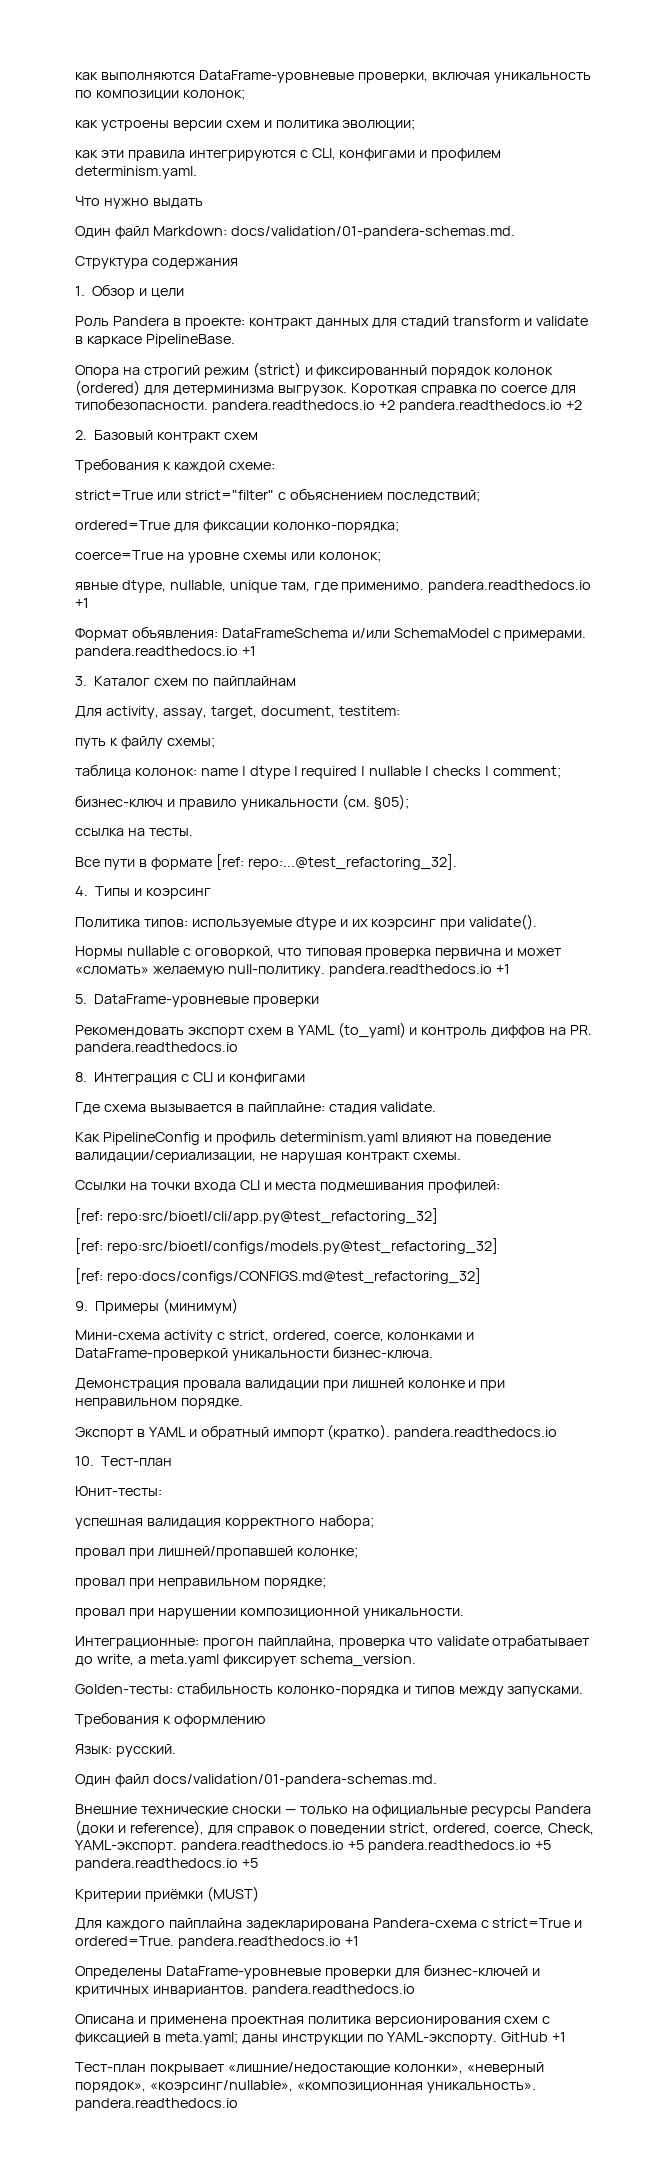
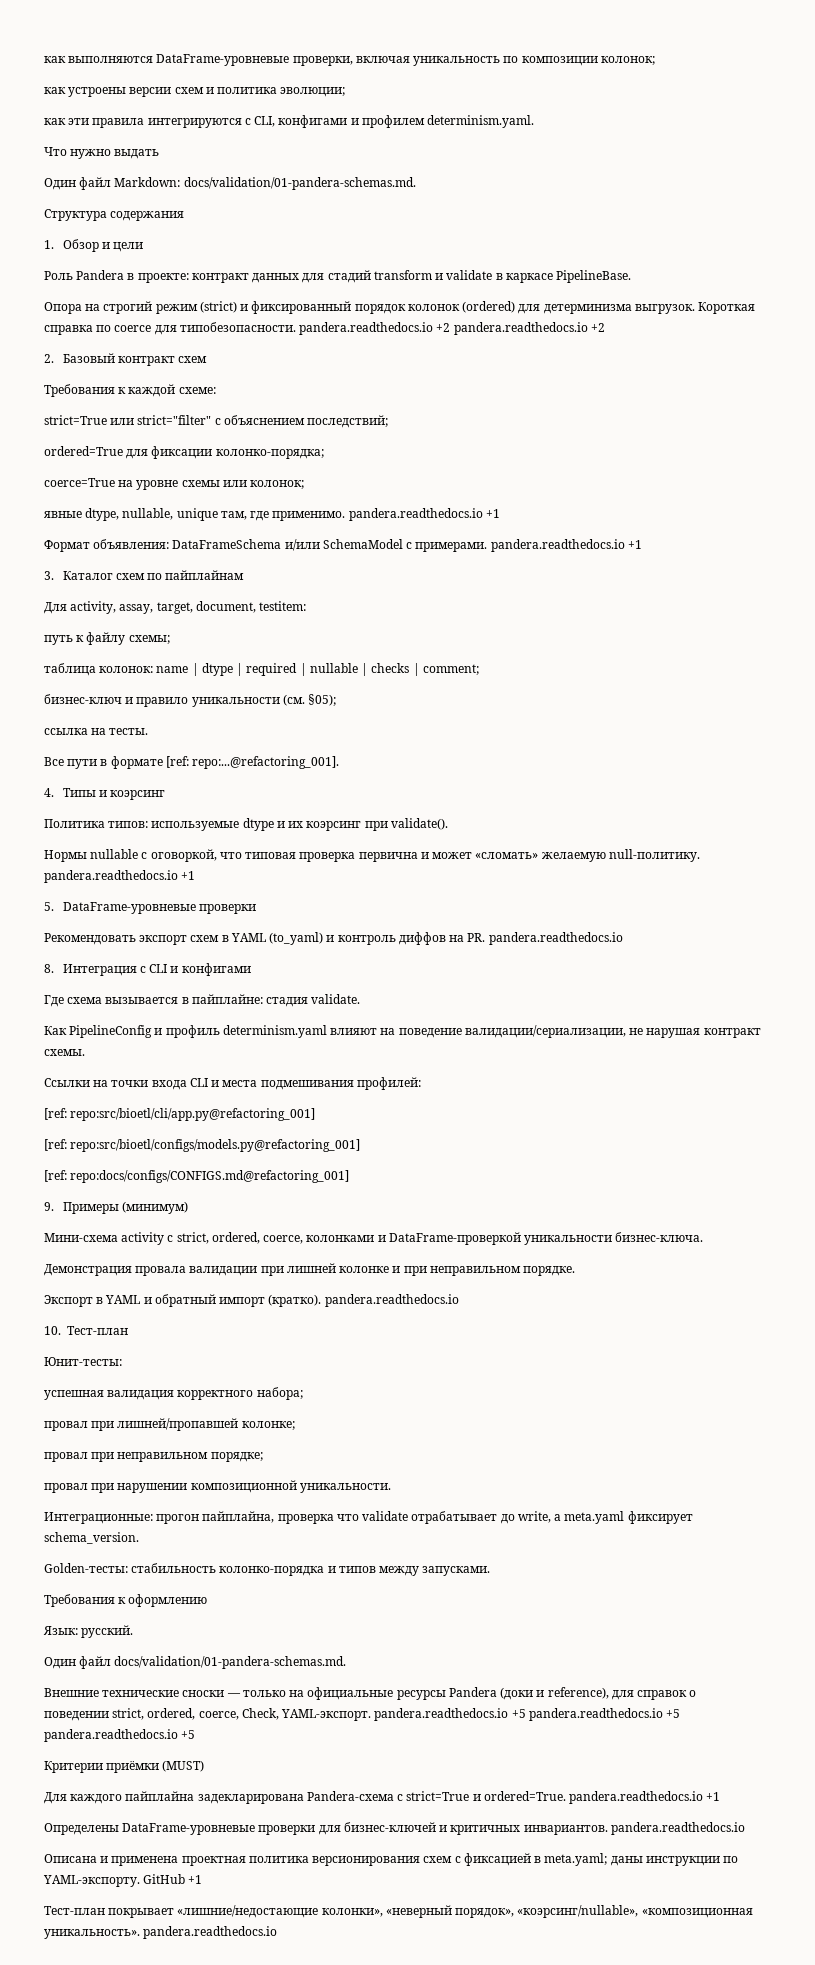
[247,854,457,870] repo:...@test_refactoring_32]. -> [192,756,340,769] repo:...@refactoring_001].
[106,1208,438,1224] [75,1238,498,1254] [75,1268,481,1284] repo:src/bioetl/cli/app.py@test_refactoring_32] // [ref: repo:src/bioetl/configs/models.py@test_refactoring_32] // [ref: repo:docs/configs/CONFIGS.md@test_refactoring_32] -> [70,1108,316,1121] [44,1139,361,1152] [44,1170,350,1183] repo:src/bioetl/cli/app.py@refactoring_001] // [ref: repo:src/bioetl/configs/models.py@refactoring_001] // [ref: repo:docs/configs/CONFIGS.md@refactoring_001]

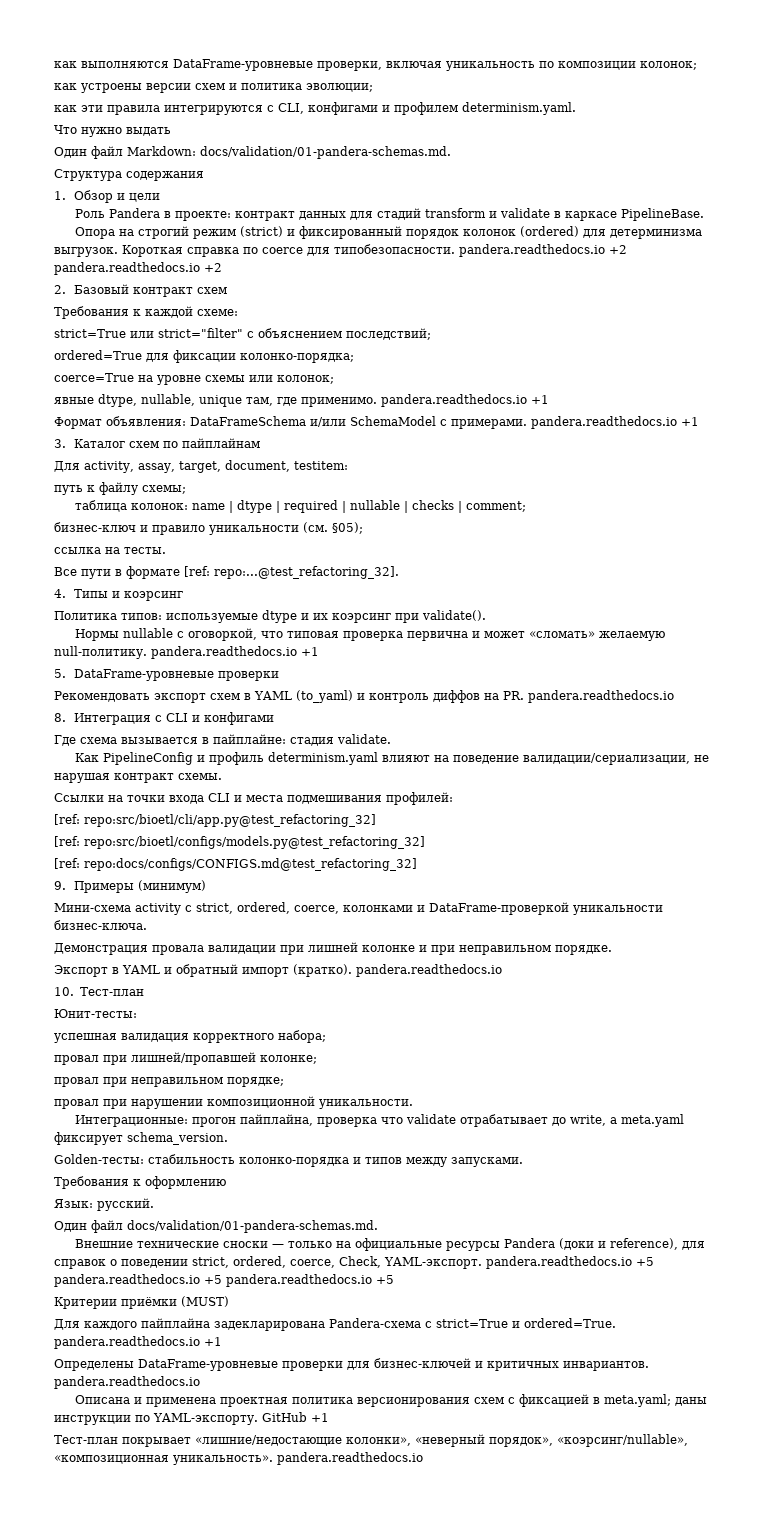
[192,756,340,769] repo:...@refactoring_001]. -> [214,566,399,579] repo:...@test_refactoring_32].
[70,1108,316,1121] [44,1139,361,1152] [44,1170,350,1183] repo:src/bioetl/cli/app.py@refactoring_001] // [ref: repo:src/bioetl/configs/models.py@refactoring_001] // [ref: repo:docs/configs/CONFIGS.md@refactoring_001] -> [84,814,376,827] [54,836,425,849] [54,858,417,871] repo:src/bioetl/cli/app.py@test_refactoring_32] // [ref: repo:src/bioetl/configs/models.py@test_refactoring_32] // [ref: repo:docs/configs/CONFIGS.md@test_refactoring_32]

